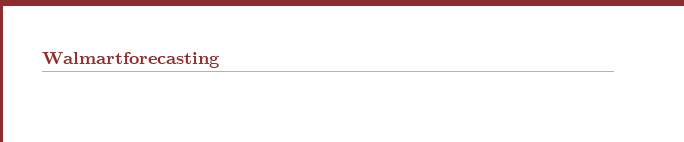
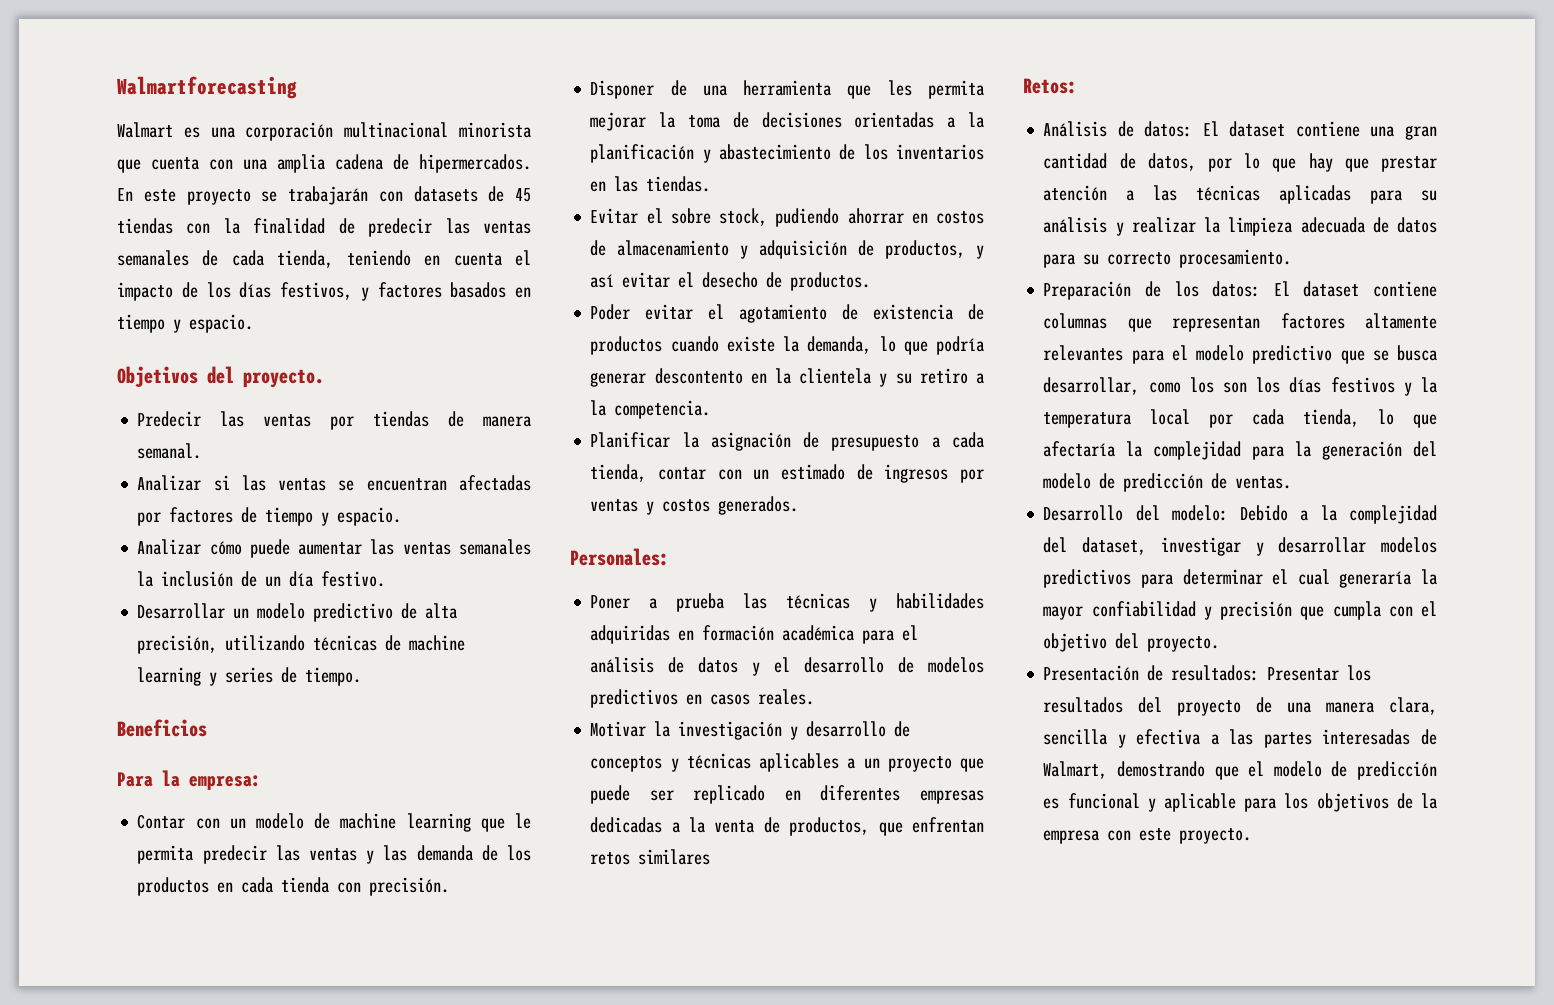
(220, 60) none -> [117,122,531,141] [117,154,531,173] [117,186,531,205] [117,218,531,237] [117,250,531,268] [117,282,531,301] [117,314,253,333] [117,366,324,388] [137,411,531,430] [137,443,202,459] [137,475,531,491] [137,507,402,526] [137,539,531,558] [137,571,386,587] [137,603,458,622] [137,635,466,654] [137,667,362,686] [117,719,207,737] [117,770,261,790] [137,813,531,832] [137,845,531,864] [137,877,450,896] [590,80,984,99] [590,112,984,131] [590,144,984,163] [590,176,711,192] [590,208,984,227] [590,240,984,259] [590,272,871,291] [590,304,984,323] [590,336,984,355] [590,368,984,387] [590,400,711,419] [590,432,984,451] [590,464,984,483] [590,496,799,515] [570,548,669,566] [590,593,984,612] [590,625,919,644] [590,657,984,676] [590,689,815,708] [590,721,911,740] [590,753,984,772] [590,785,984,804] [590,817,984,836] [590,849,711,865] [1023,78,1077,94] [1043,121,1437,140] [1043,153,1437,172] [1043,185,1437,204] [1043,217,1437,236] [1043,249,1292,268] [1043,281,1437,300] [1043,313,1437,332] [1043,345,1437,364] [1043,377,1437,396] [1043,409,1437,428] [1043,441,1437,460] [1043,473,1292,492] [1043,505,1437,524] [1043,537,1437,556] [1043,569,1437,588] [1043,601,1437,620] [1043,633,1220,652] [1043,665,1372,681] [1043,697,1437,716] [1043,729,1437,748] [1043,761,1437,780] [1043,793,1437,812] [1043,828,1252,844] // Walmart es una corporación multinacional minorista que cuenta con una amplia cadena de hipermercados. En este proyecto se trabajarán con datasets de 45 tiendas con la finalidad de predecir las ventas semanales de cada tienda, teniendo en cuenta el impacto de los días festivos, y factores basados en tiempo y espacio. // Objetivos del proyecto. // Predecir las ventas por tiendas de manera semanal. // Analizar si las ventas se encuentran afectadas por factores de tiempo y espacio. // Analizar cómo puede aumentar las ventas semanales la inclusión de un día festivo. // Desarrollar un modelo predictivo de alta precisión, utilizando técnicas de machine learning y series de tiempo. // Beneficios // Para la empresa: // Contar con un modelo de machine learning que le permita predecir las ventas y las demanda de los productos en cada tienda con precisión. // Disponer de una herramienta que les permita mejorar la toma de decisiones orientadas a la planificación y abastecimiento de los inventarios en las tiendas. // Evitar el sobre stock, pudiendo ahorrar en costos de almacenamiento y adquisición de productos, y así evitar el desecho de productos. // Poder evitar el agotamiento de existencia de productos cuando existe la demanda, lo que podría generar descontento en la clientela y su retiro a la competencia. // Planificar la asignación de presupuesto a cada tienda, contar con un estimado de ingresos por ventas y costos generados. // Personales: // Poner a prueba las técnicas y habilidades adquiridas en formación académica para el análisis de datos y el desarrollo de modelos predictivos en casos reales. // Motivar la investigación y desarrollo de conceptos y técnicas aplicables a un proyecto que puede ser replicado en diferentes empresas dedicadas a la venta de productos, que enfrentan retos similares // Retos: // Análisis de datos: El dataset contiene una gran cantidad de datos, por lo que hay que prestar atención a las técnicas aplicadas para su análisis y realizar la limpieza adecuada de datos para su correcto procesamiento. // Preparación de los datos: El dataset contiene columnas que representan factores altamente relevantes para el modelo predictivo que se busca desarrollar, como los son los días festivos y la temperatura local por cada tienda, lo que afectaría la complejidad para la generación del modelo de predicción de ventas. // Desarrollo del modelo: Debido a la complejidad del dataset, investigar y desarrollar modelos predictivos para determinar el cual generaría la mayor confiabilidad y precisión que cumpla con el objetivo del proyecto. // Presentación de resultados: Presentar los resultados del proyecto de una manera clara, sencilla y efectiva a las partes interesadas de Walmart, demostrando que el modelo de predicción es funcional y aplicable para los objetivos de la empresa con este proyecto.

